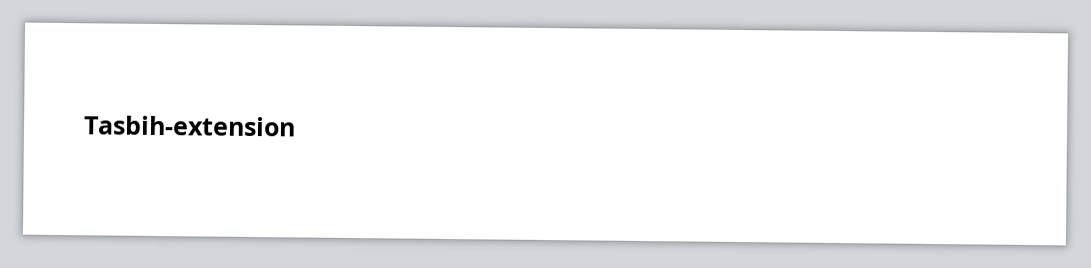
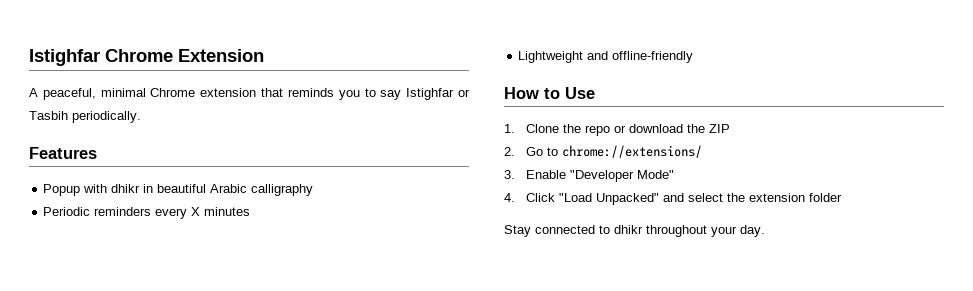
[83,115,296,137] Tasbih-extension -> [29,49,264,66] [29,88,470,100] [29,111,141,123] [29,147,97,159] [43,184,314,196] [43,207,251,219] [518,51,694,63] [504,87,595,99] [504,124,731,136] [504,145,703,158] [504,170,675,182] [504,193,843,205] [504,225,765,237] Istighfar Chrome Extension // A peaceful, minimal Chrome extension that reminds you to say Istighfar or Tasbih periodically. // Features // Popup with dhikr in beautiful Arabic calligraphy // Periodic reminders every X minutes // Lightweight and offline-friendly // How to Use // 1. Clone the repo or download the ZIP // 2. Go to chrome://extensions/ // 3. Enable "Developer Mode" // 4. Click "Load Unpacked" and select the extension folder // Stay connected to dhikr throughout your day.

